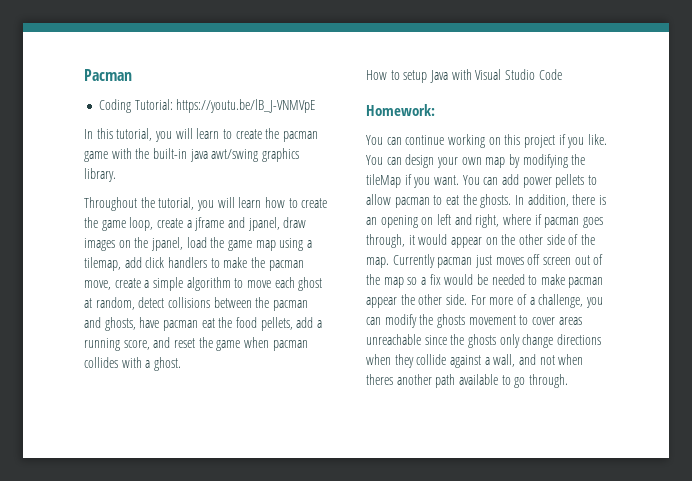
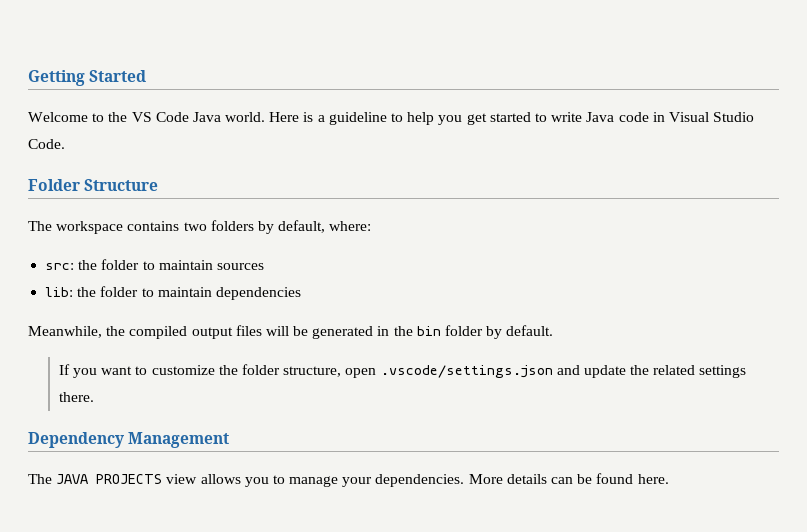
[84,69,132,81] [98,99,316,113] [84,128,318,142] [84,148,299,162] [84,168,116,182] [84,197,328,211] [84,217,307,231] [84,237,312,251] [84,257,304,271] [84,277,323,291] [84,297,308,311] [84,317,322,331] [84,337,308,351] [84,357,181,371] [366,69,562,83] [366,104,435,116] [366,134,607,148] [366,154,586,168] [366,174,597,188] [366,194,606,208] [366,214,603,228] [366,234,595,248] [366,254,604,268] [366,274,604,288] [366,294,603,308] [366,314,582,328] [366,334,601,348] [366,354,584,368] [366,374,568,388] Pacman // Coding Tutorial: https://youtu.be/lB_J-VNMVpE // In this tutorial, you will learn to create the pacman game with the built-in java awt/swing graphics library. // Throughout the tutorial, you will learn how to create the game loop, create a jframe and jpanel, draw images on the jpanel, load the game map using a tilemap, add click handlers to make the pacman move, create a simple algorithm to move each ghost at random, detect collisions between the pacman and ghosts, have pacman eat the food pellets, add a running score, and reset the game when pacman collides with a ghost. // How to setup Java with Visual Studio Code // Homework: // You can continue working on this project if you like. You can design your own map by modifying the tileMap if you want. You can add power pellets to allow pacman to eat the ghosts. In addition, there is an opening on left and right, where if pacman goes through, it would appear on the other side of the map. Currently pacman just moves off screen out of the map so a fix would be needed to make pacman appear the other side. For more of a challenge, you can modify the ghosts movement to cover areas unreachable since the ghosts only change directions when they collide against a wall, and not when theres another path available to go through. -> [28,70,147,86] [28,112,755,125] [28,139,65,149] [28,179,159,191] [28,220,372,234] [45,259,264,270] [45,286,301,300] [28,325,554,339] [58,364,747,378] [58,392,94,402] [28,432,230,448] [28,473,669,487] Getting Started // Welcome to the VS Code Java world. Here is a guideline to help you get started to write Java code in Visual Studio Code. // Folder Structure // The workspace contains two folders by default, where: // src: the folder to maintain sources // lib: the folder to maintain dependencies // Meanwhile, the compiled output files will be generated in the bin folder by default. // If you want to customize the folder structure, open .vscode/settings.json and update the related settings there. // Dependency Management // The JAVA PROJECTS view allows you to manage your dependencies. More details can be found here.

